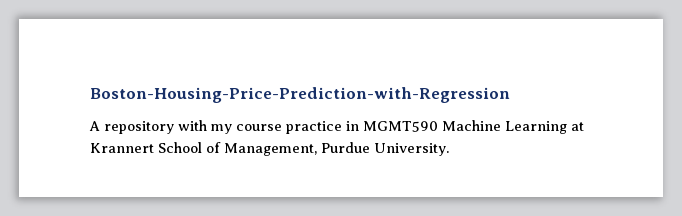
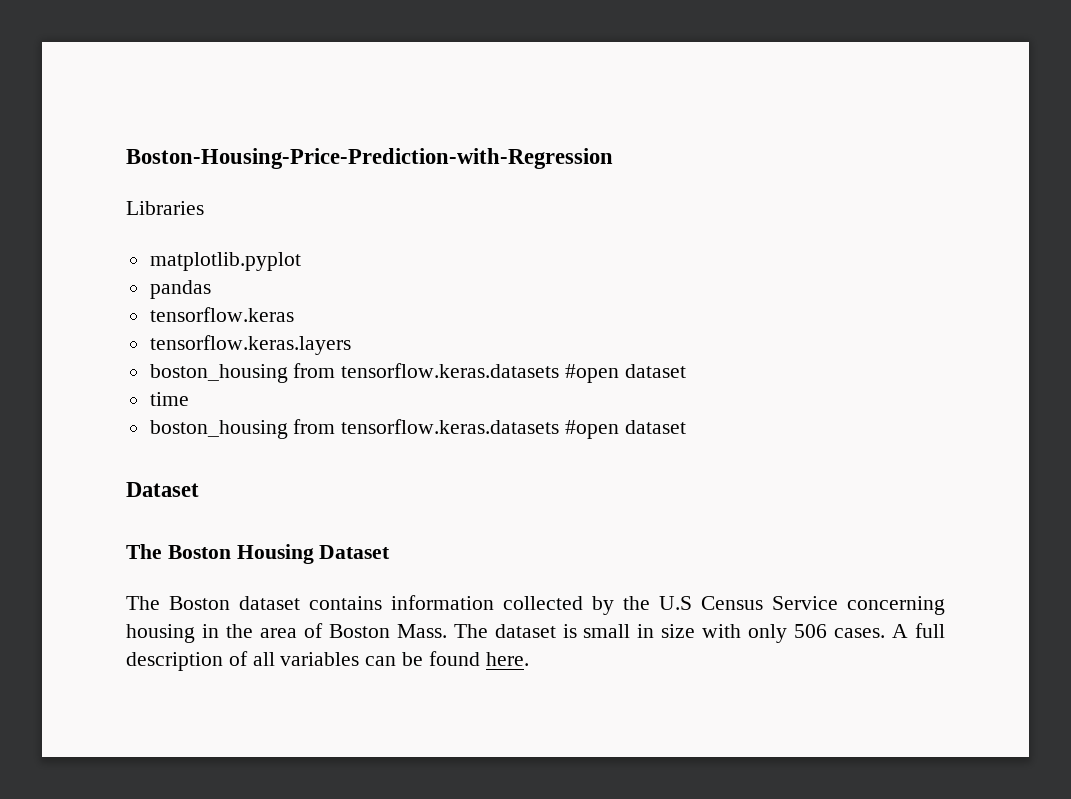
[89,120,584,134] [90,142,449,156] A repository with my course practice in MGMT590 Machine Learning at Krannert School of Management, Purdue University. -> [126,201,204,215] [149,252,301,271] [149,280,211,299] [149,307,294,322] [149,335,351,355] [149,363,686,383] [149,392,189,406] [149,419,686,439] [126,482,199,497] [126,544,391,564] [126,595,945,615] [126,623,946,643] [126,651,529,671] Libraries // matplotlib.pyplot // pandas // tensorflow.keras // tensorflow.keras.layers // boston_housing from tensorflow.keras.datasets #open dataset // time // boston_housing from tensorflow.keras.datasets #open dataset // Dataset // The Boston Housing Dataset // The Boston dataset contains information collected by the U.S Census Service concerning housing in the area of Boston Mass. The dataset is small in size with only 506 cases. A full description of all variables can be found here.

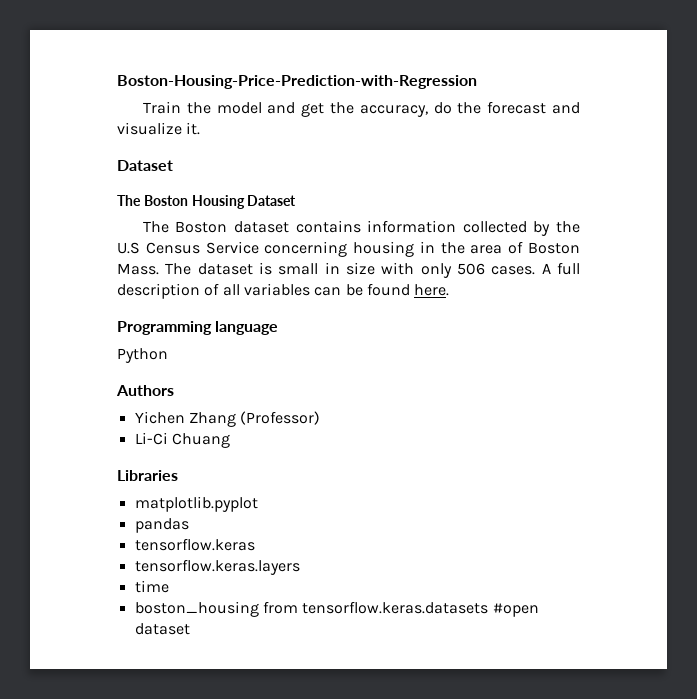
[126,201,204,215] [149,252,301,271] [149,280,211,299] [149,307,294,322] [149,335,351,355] [149,363,686,383] [149,392,189,406] [149,419,686,439] Libraries // matplotlib.pyplot // pandas // tensorflow.keras // tensorflow.keras.layers // boston_housing from tensorflow.keras.datasets #open dataset // time // boston_housing from tensorflow.keras.datasets #open dataset -> [142,101,580,117] [117,122,201,135] Train the model and get the accuracy, do the forecast and visualize it.
(529, 659) none -> [117,321,279,335] [117,348,168,363] [116,385,174,396] [134,411,321,427] [134,432,230,448] [117,470,178,481] [134,496,258,512] [134,518,189,533] [134,538,255,551] [134,559,300,575] [134,580,169,593] [134,601,539,617] [134,623,190,635] // Programming language // Python // Authors // Yichen Zhang (Professor) // Li-Ci Chuang // Libraries // matplotlib.pyplot // pandas // tensorflow.keras // tensorflow.keras.layers // time // boston_housing from tensorflow.keras.datasets #open dataset

